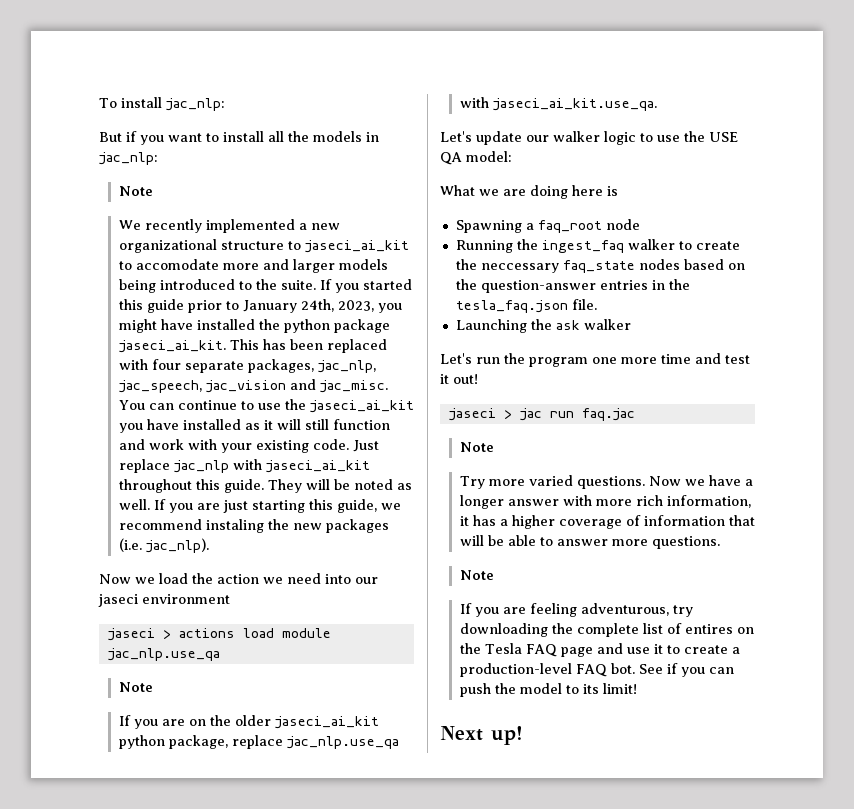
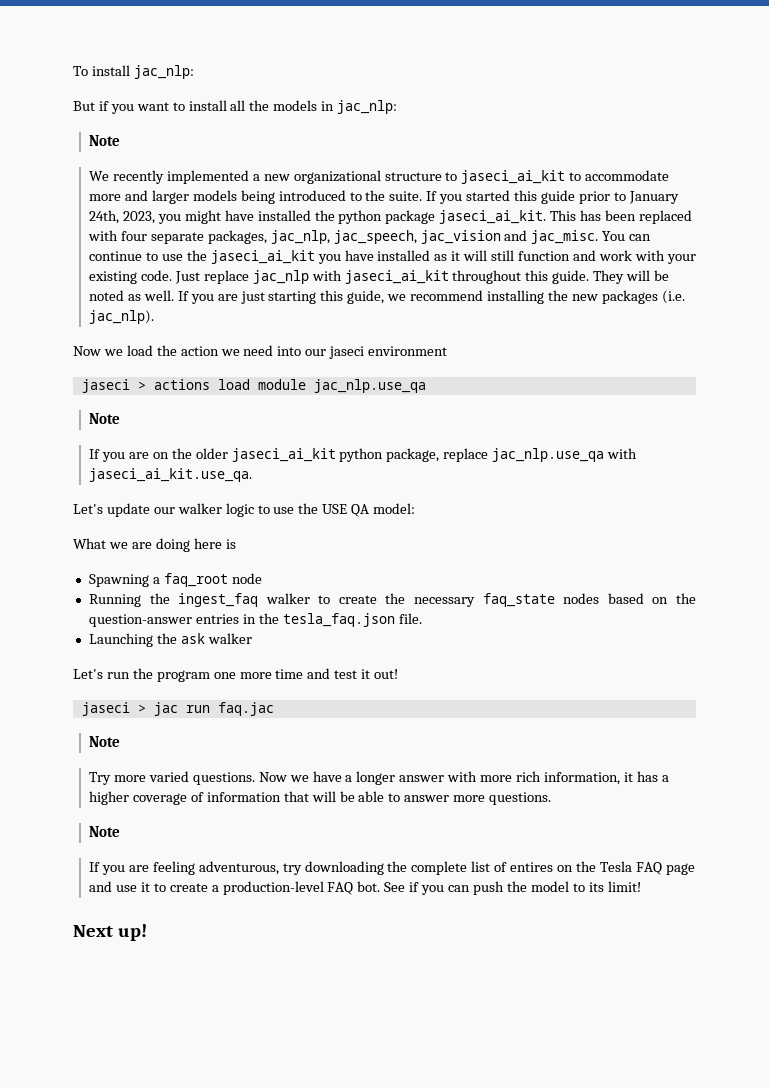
[135,259,219,270] accomodate -> [585,170,670,181] accommodate
[205,519,264,533] instaling -> [487,290,545,304] installing
[480,263,559,273] neccessary -> [414,597,476,607] necessary

